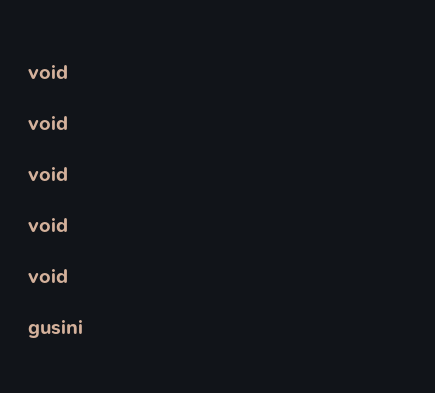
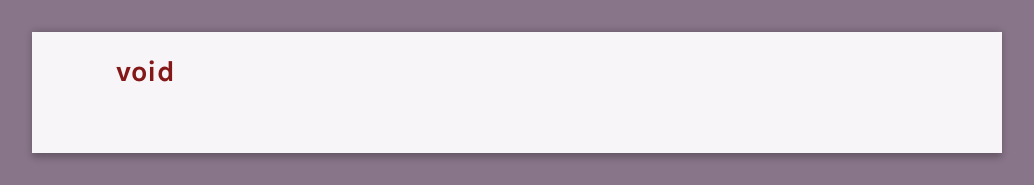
[28,64,68,79] [28,115,68,130] [28,166,68,181] [28,217,68,232] [28,268,68,283] [28,319,83,338] void // void // void // void // void // gusini -> [116,60,175,82] void

